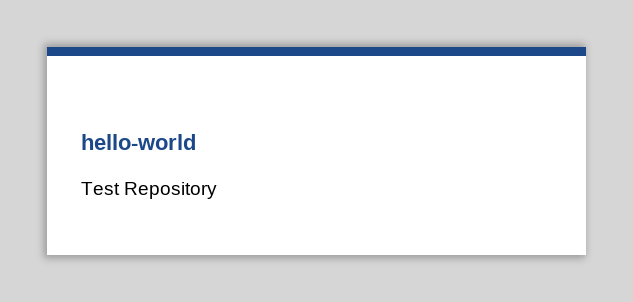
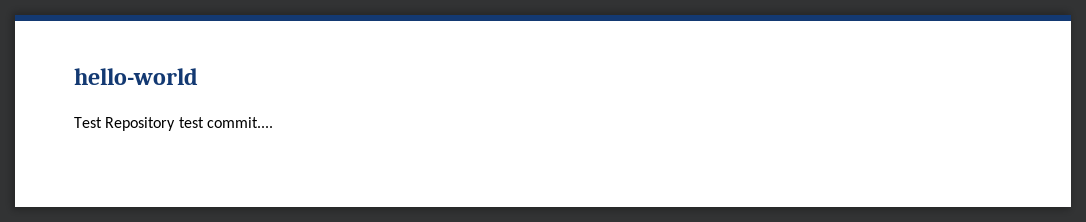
(218, 190) none -> [178,117,273,128] test commit....

